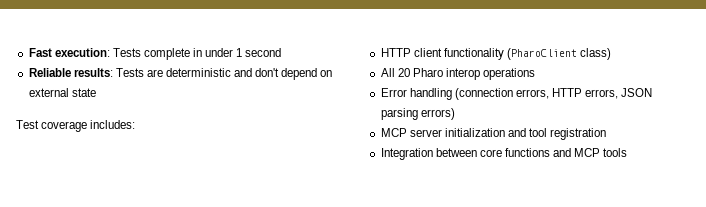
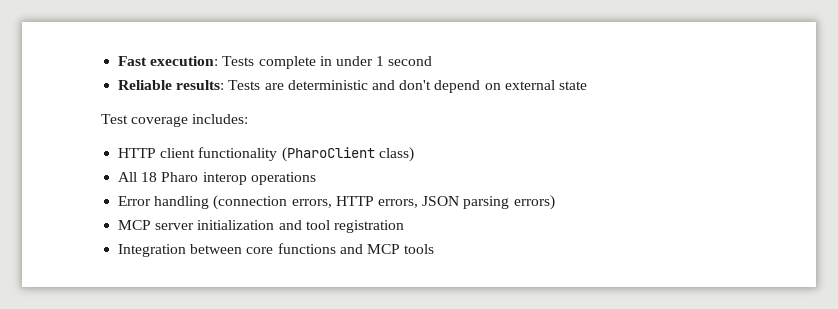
[397,68,410,77] 20 -> [141,172,158,182] 18

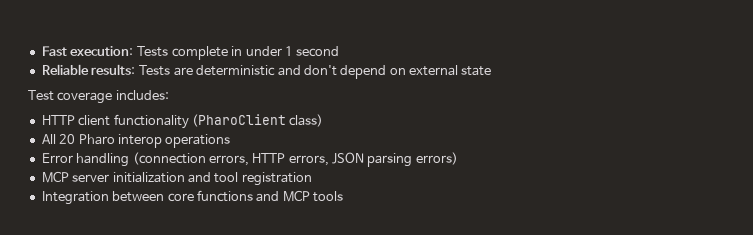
[141,172,158,182] 18 -> [59,134,76,144] 20

